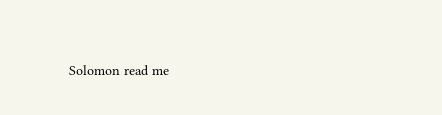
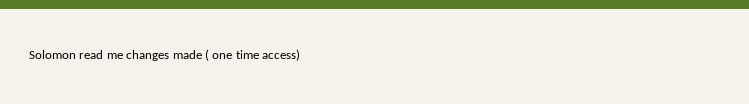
(169, 71) none -> [126,49,300,61] changes made ( one time access)

